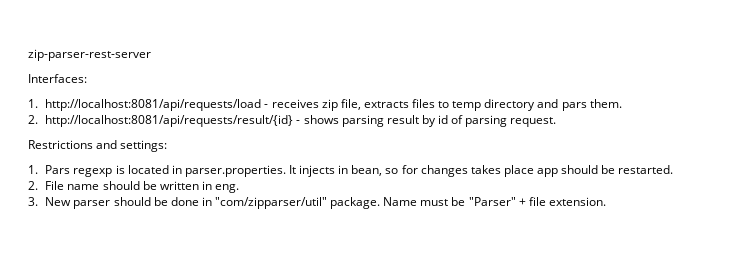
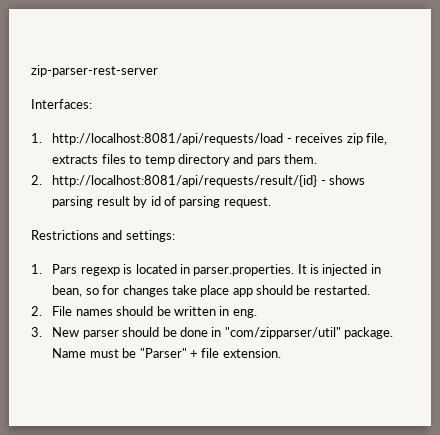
[299,165,336,177] injects -> [310,264,368,276] is injected
[470,165,501,174] takes -> [171,285,197,295] take
[67,184,100,190] name -> [75,309,113,316] names

